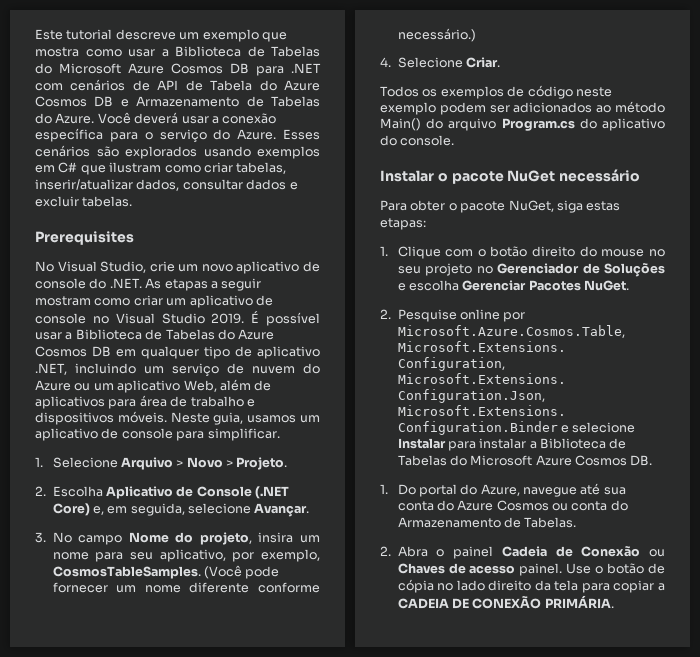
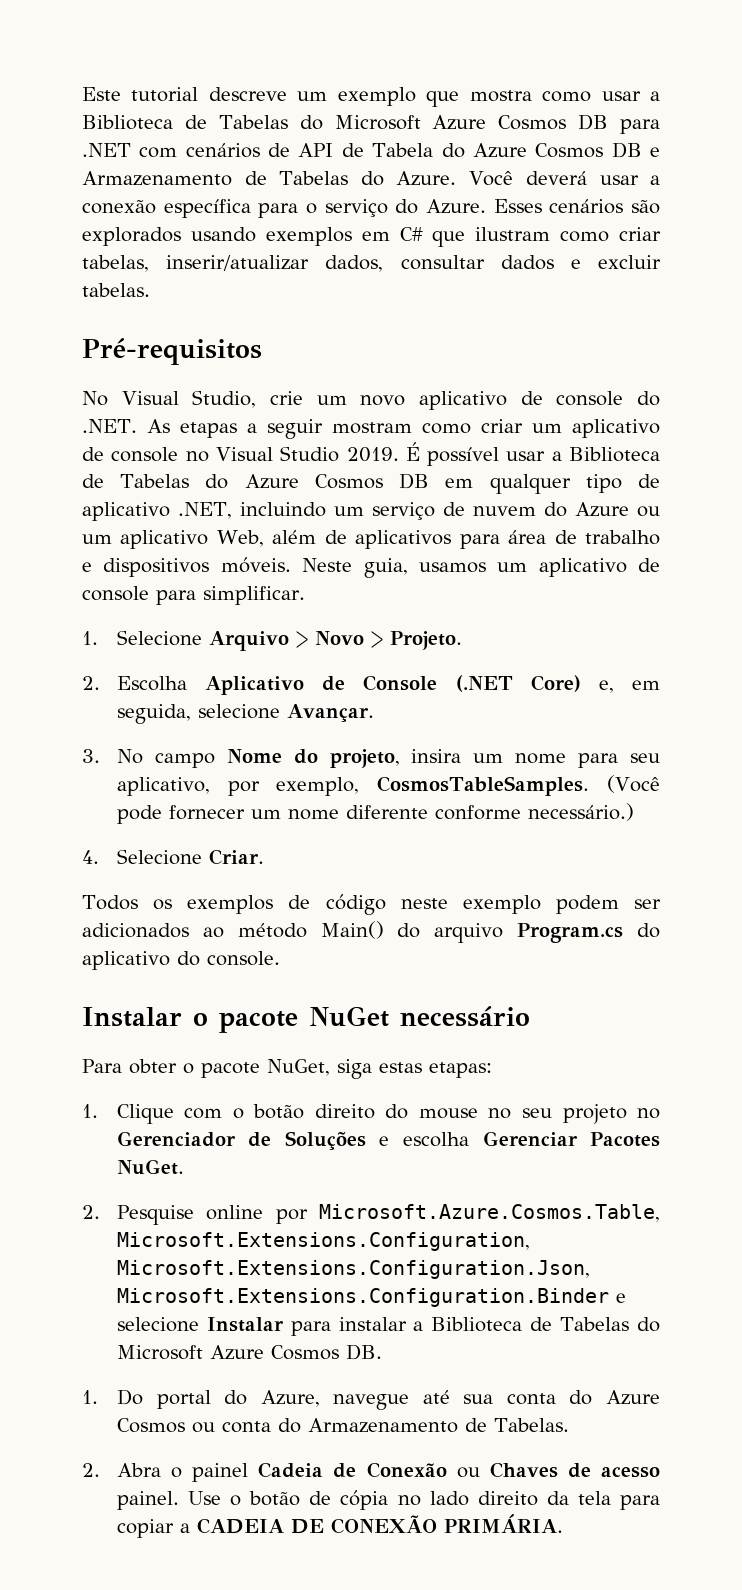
[35,231,134,245] Prerequisites -> [82,338,262,365] Pré-requisitos

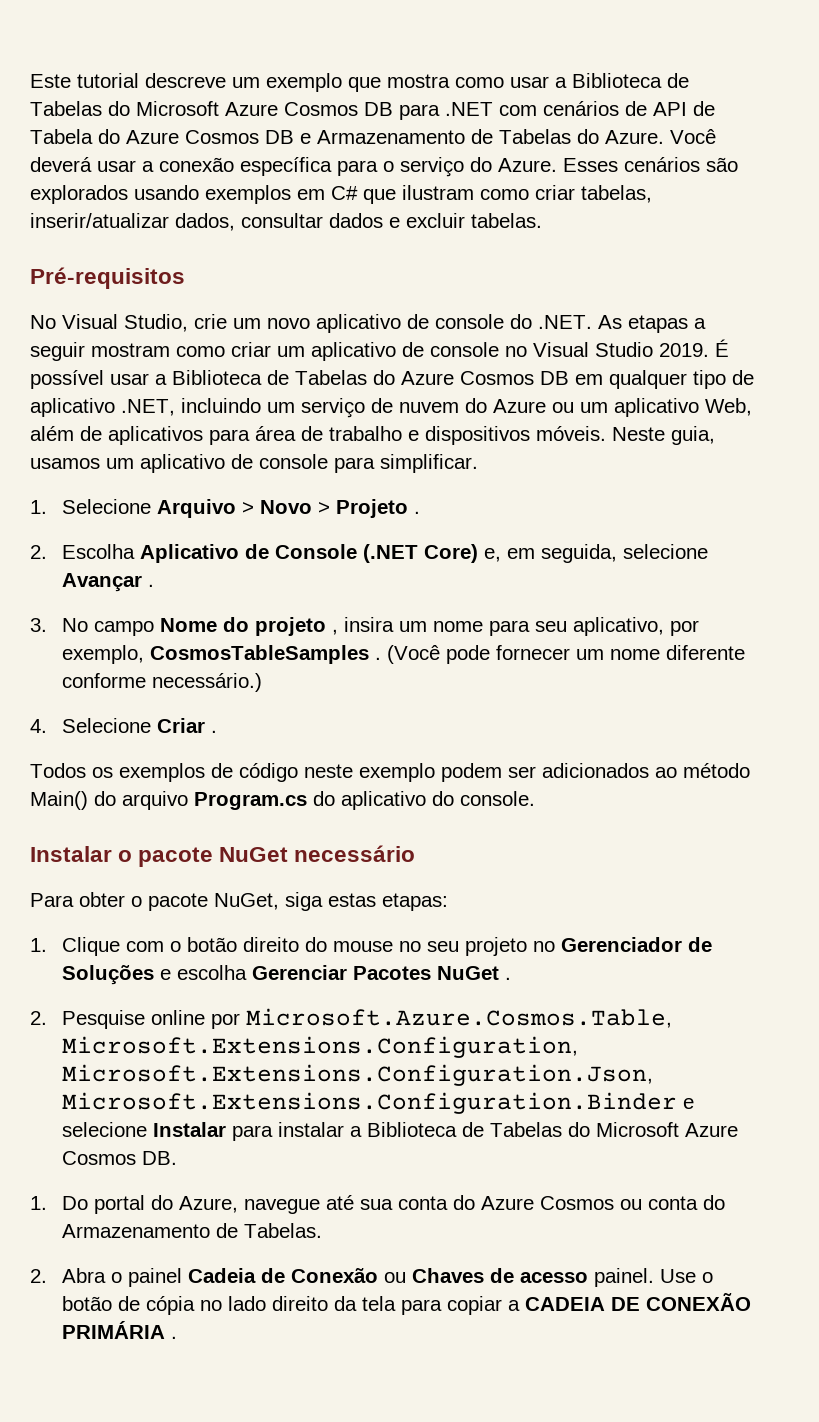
[389,631,462,650] Projeto. -> [336,499,421,518] Projeto .
[286,704,374,722] Avançar. -> [62,573,155,592] Avançar .
[329,749,400,768] projeto, -> [255,617,339,636] projeto ,
[377,776,590,796] CosmosTableSamples. -> [150,645,382,664] CosmosTableSamples .
[208,849,264,865] Criar. -> [157,718,218,733] Criar .
[116,1159,184,1175] NuGet. -> [437,966,512,980] NuGet .
[443,1514,563,1533] PRIMÁRIA. -> [62,1321,178,1339] PRIMÁRIA .

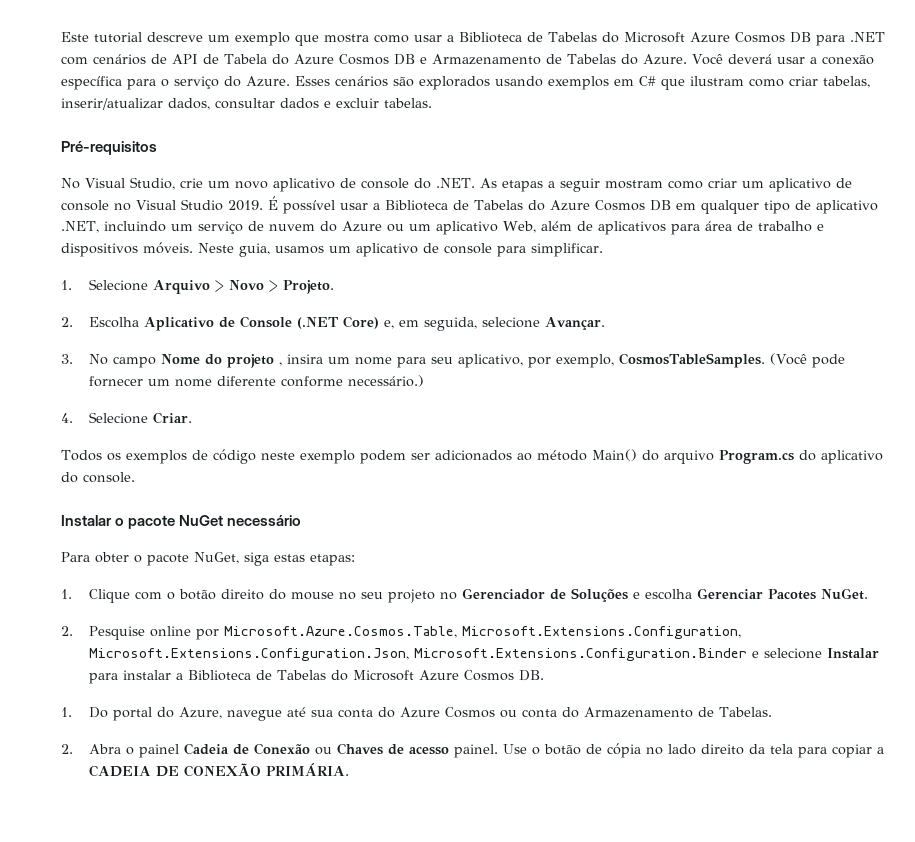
[336,499,421,518] Projeto . -> [283,280,335,294] Projeto.
[62,573,155,592] Avançar . -> [545,317,606,330] Avançar.
[150,645,382,664] CosmosTableSamples . -> [619,353,766,368] CosmosTableSamples.
[157,718,218,733] Criar . -> [153,412,193,424] Criar.
[437,966,512,980] NuGet . -> [821,588,869,600] NuGet.
[62,1321,178,1339] PRIMÁRIA . -> [266,763,350,776] PRIMÁRIA.

